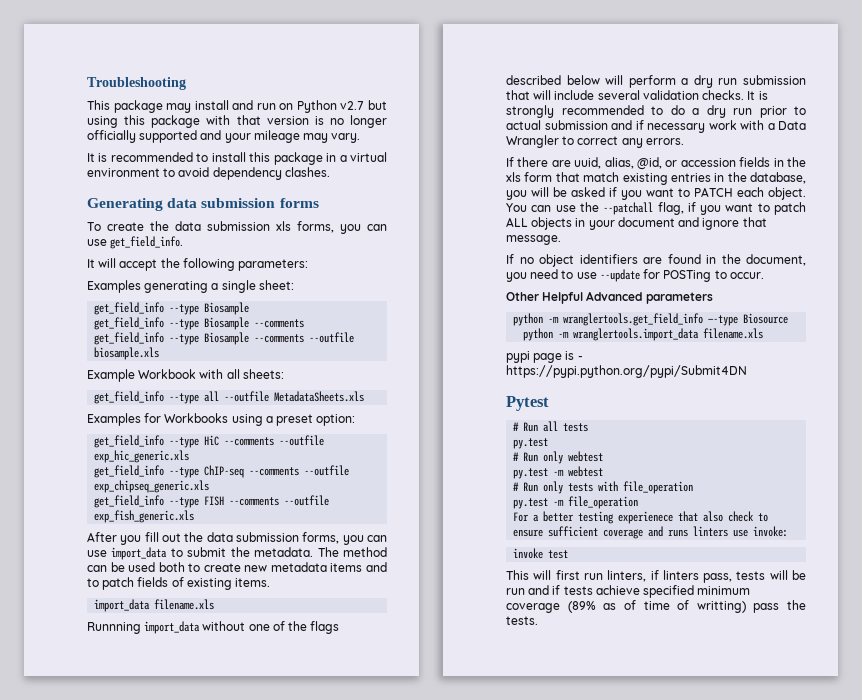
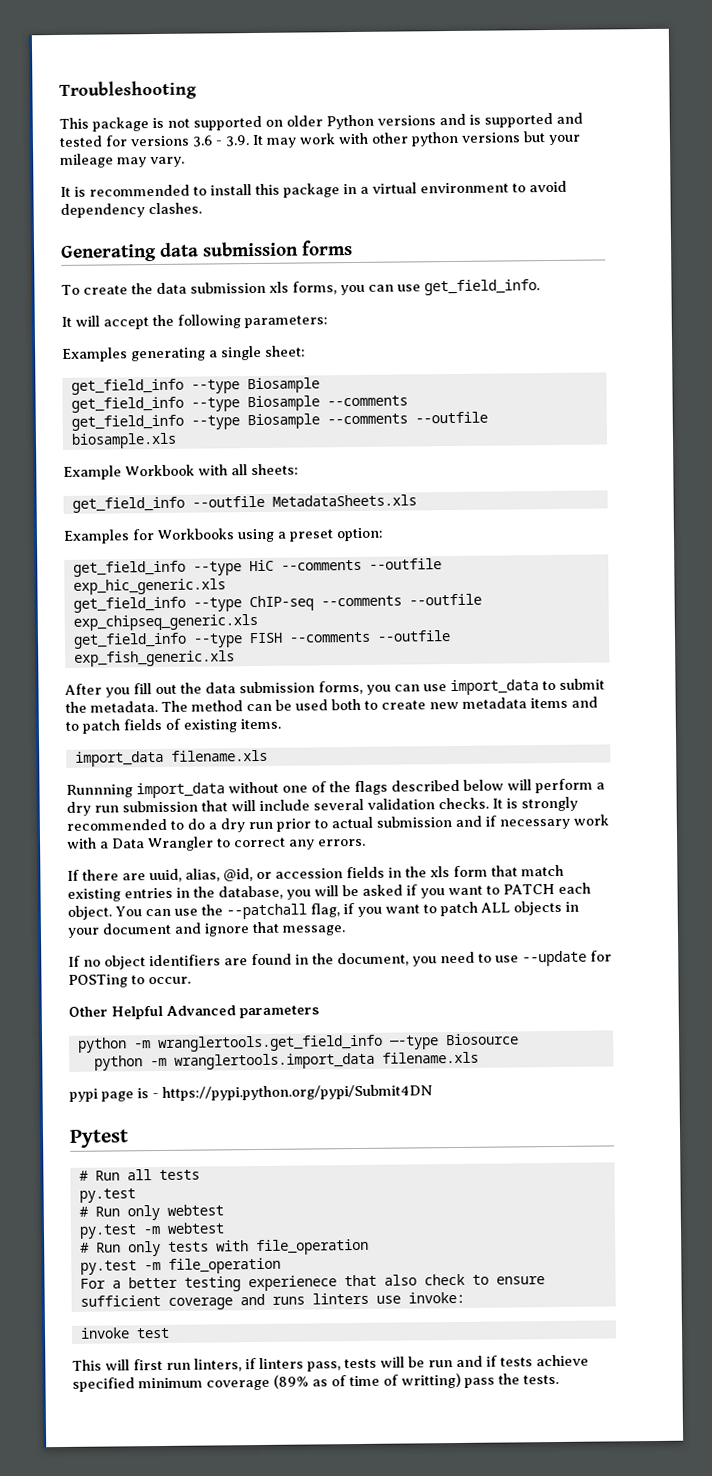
[166,100,387,113] [87,115,387,128] [87,130,222,143] may install and run on Python v2.7 but using this package with that version is no longer officially supported and -> [152,112,583,131] [59,131,545,148] is not supported on older Python versions and is supported and tested for versions 3.6 - 3.9. It may work with other python versions but
[169,391,220,404] --type all -> (185, 504) none

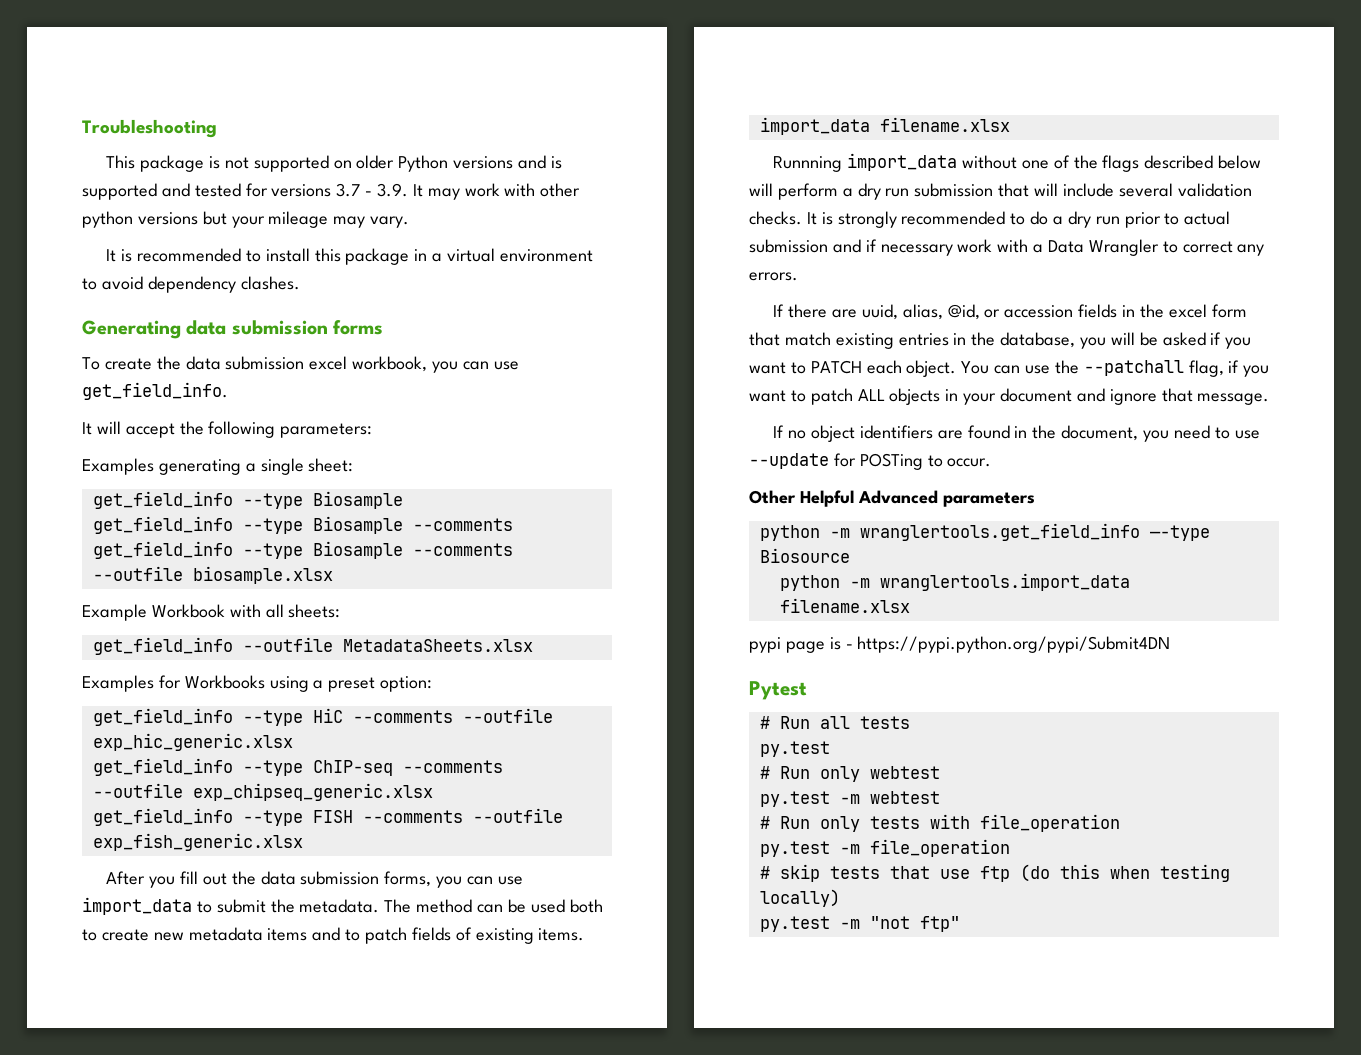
[192,135,213,147] 3.6 -> [336,183,361,197] 3.7
[268,281,337,295] xls forms, -> [309,356,428,372] excel workbook,
[70,432,177,449] biosample.xls -> [192,566,333,584] biosample.xlsx
[271,494,417,507] MetadataSheets.xls -> [342,639,533,652] MetadataSheets.xlsx
[72,578,226,595] exp_hic_generic.xls -> [92,733,293,751] exp_hic_generic.xlsx
[72,613,258,631] exp_chipseq_generic.xls -> [192,783,433,801] exp_chipseq_generic.xlsx
[73,650,235,667] exp_fish_generic.xls -> [92,833,303,851] exp_fish_generic.xlsx
[170,749,268,762] filename.xls -> [879,117,1010,132] filename.xlsx
[430,866,450,878] xls -> [1168,304,1207,318] excel
[381,1051,479,1064] filename.xls -> [779,598,910,613] filename.xlsx
[79,1273,545,1292] [79,1291,465,1310] [79,1327,170,1339] [72,1354,589,1372] [72,1372,559,1392] For a better testing experienece that also check to ensure sufficient coverage and runs linters use invoke: // invoke test // This will first run linters, if linters pass, tests will be run and if tests achieve specified minimum coverage (89% as of time of writting) pass the tests. -> [759,864,1230,882] [759,889,840,907] [759,916,960,932] # skip tests that use ftp (do this when testing locally) // py.test -m "not ftp"

